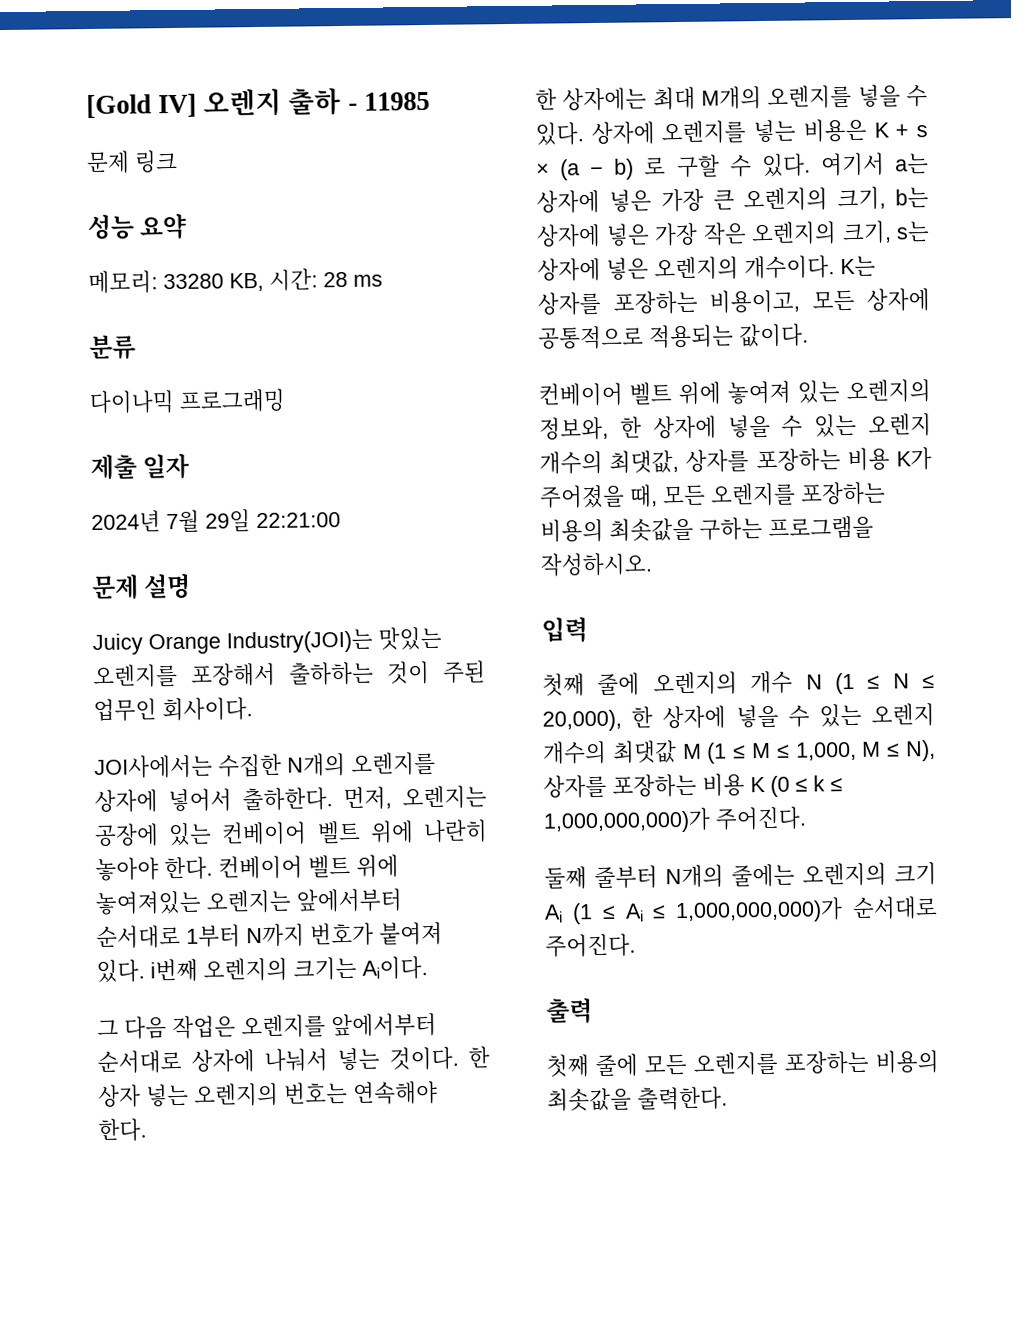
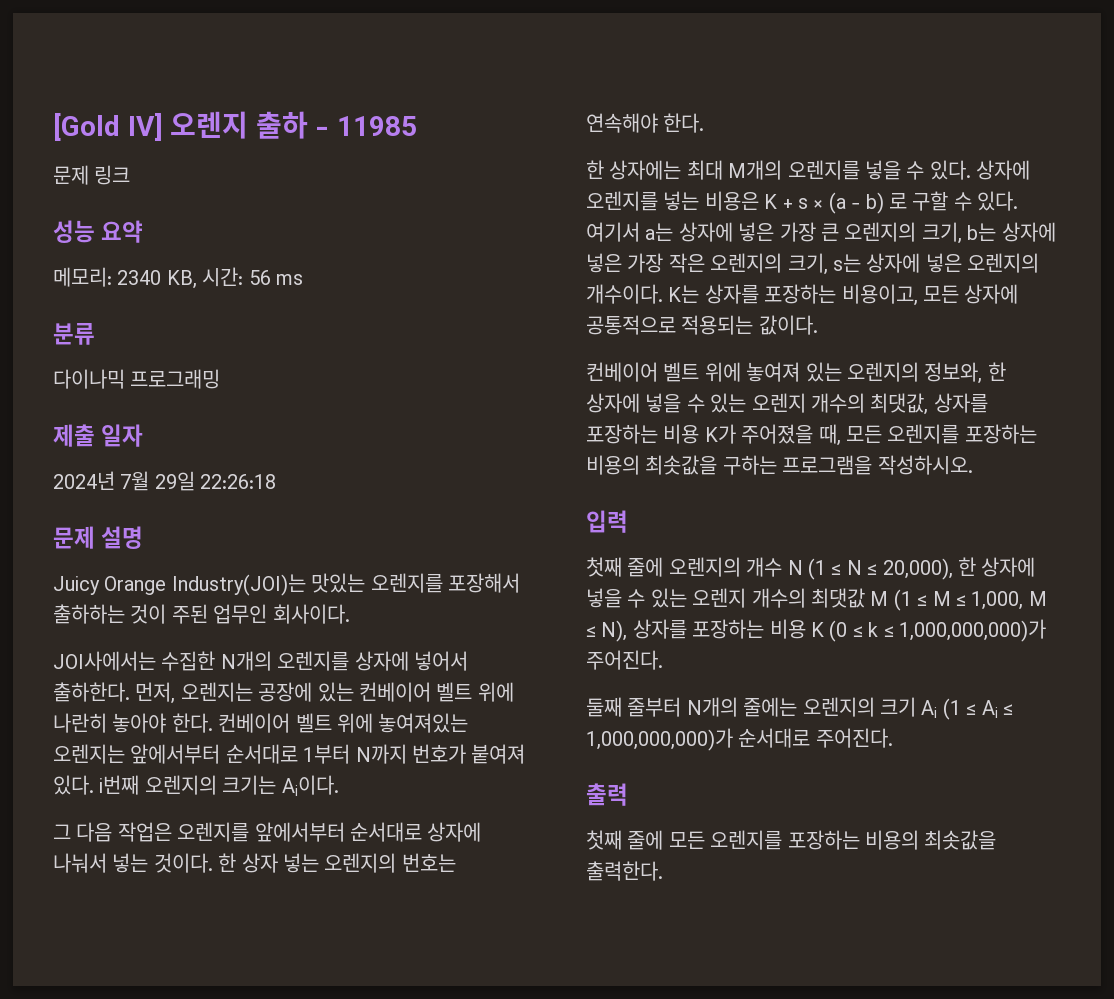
[163,273,224,290] 33280 -> [117,270,162,285] 2340
[323,271,348,288] 28 -> [248,270,271,285] 56
[256,512,341,529] 22:21:00 -> [200,474,277,489] 22:26:18

